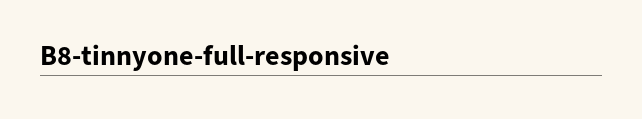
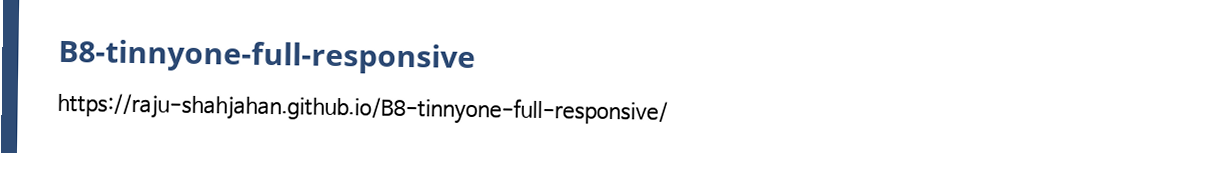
(390, 57) none -> [57,91,668,127] // https://raju-shahjahan.github.io/B8-tinnyone-full-responsive/

